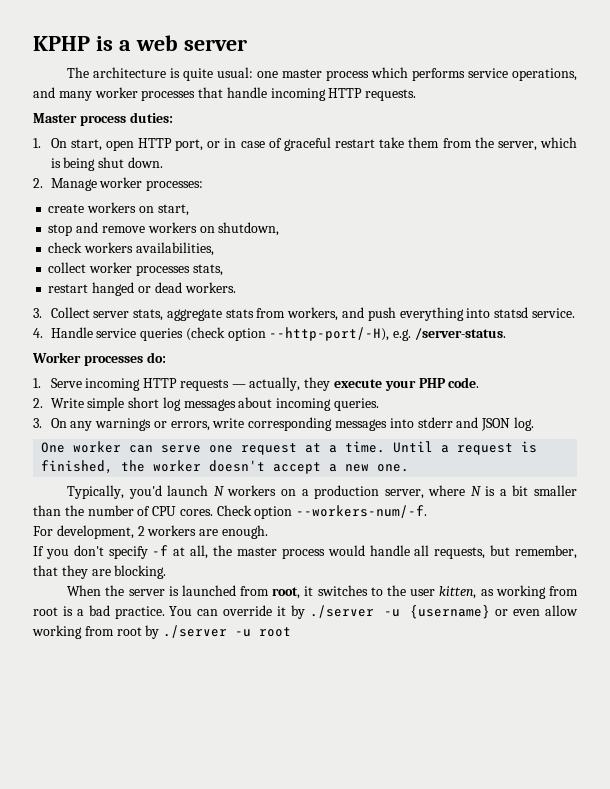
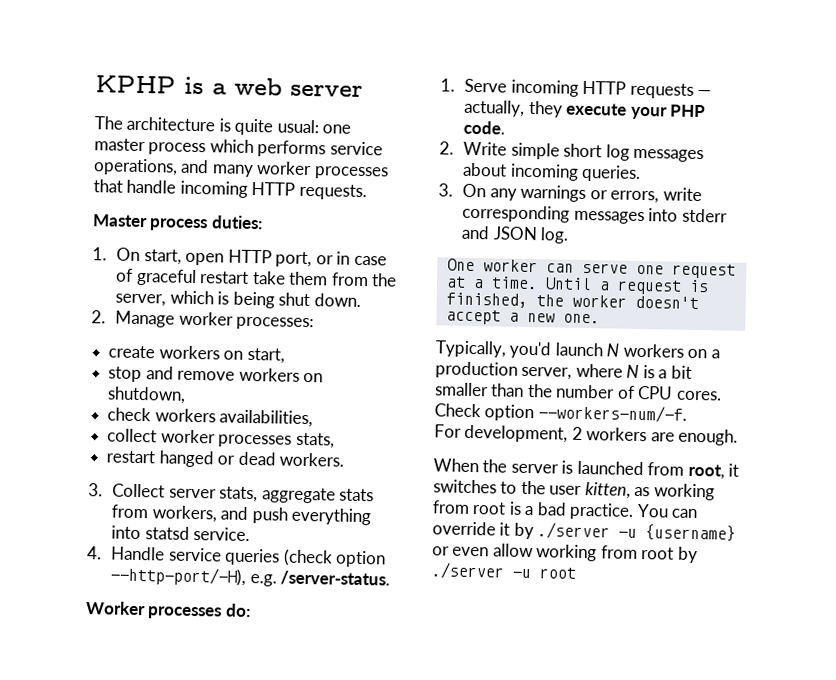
[33,545,577,559] [33,565,167,579] // If you don't specify -f at all, the master process would handle all requests, but remember, that they are blocking. -> (739, 437) none

